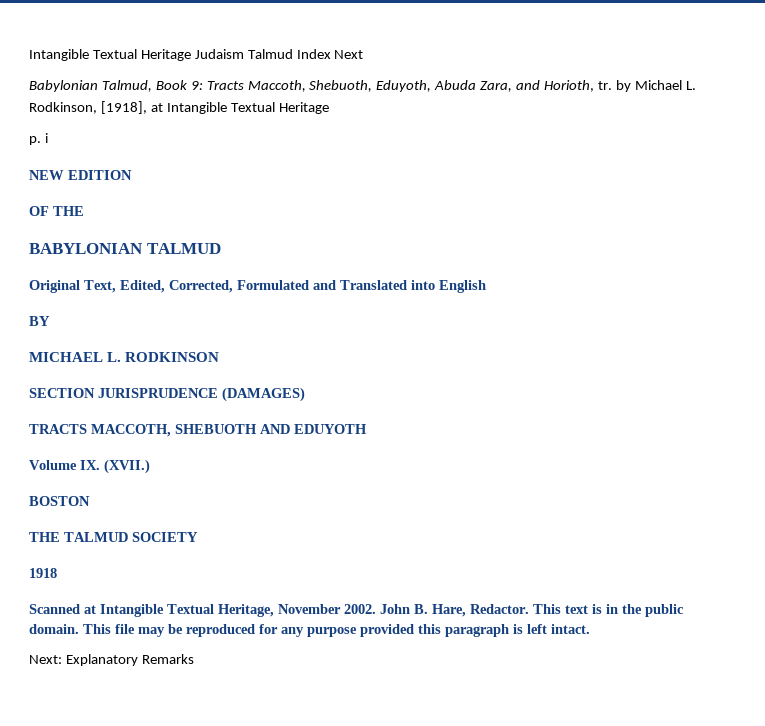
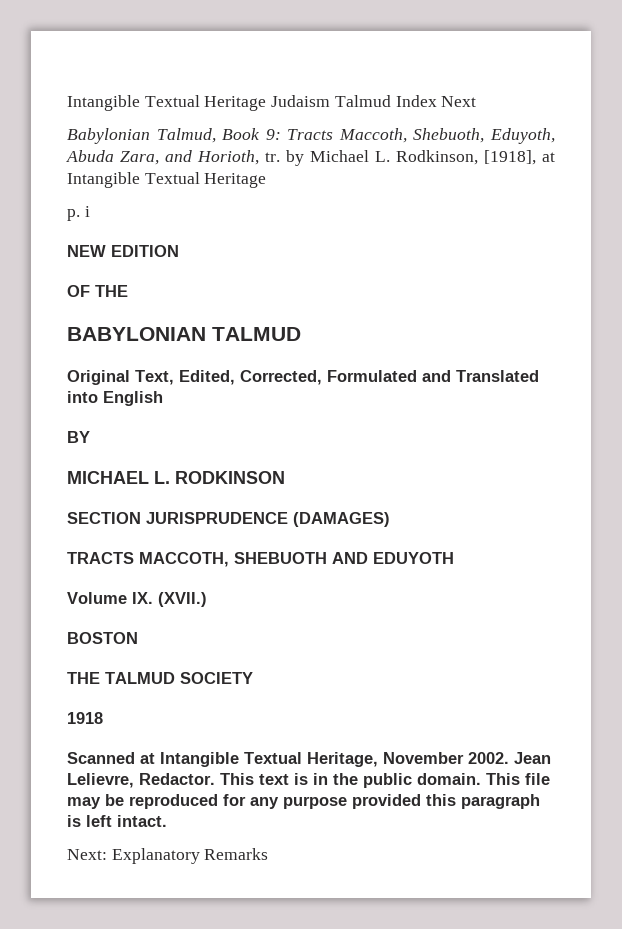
[380,604,466,617] John B. Hare, -> [514,752,551,764] [67,773,134,788] Jean Lelievre,

